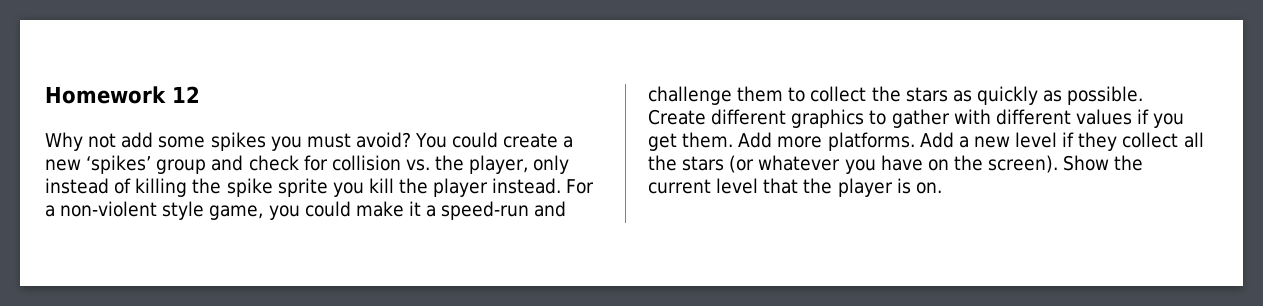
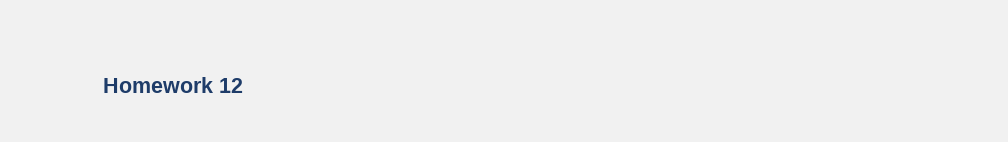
[45,132,574,151] [45,155,570,174] [45,178,595,197] [45,201,567,220] [648,86,1144,105] [648,109,1185,128] [648,132,1204,151] [648,155,1144,174] [648,178,942,197] // Why not add some spikes you must avoid? You could create a new ‘spikes’ group and check for collision vs. the player, only instead of killing the spike sprite you kill the player instead. For a non-violent style game, you could make it a speed-run and challenge them to collect the stars as quickly as possible. Create different graphics to gather with different values if you get them. Add more platforms. Add a new level if they collect all the stars (or whatever you have on the screen). Show the current level that the player is on. -> (243, 85) none

